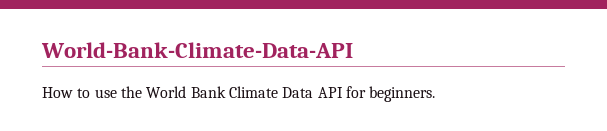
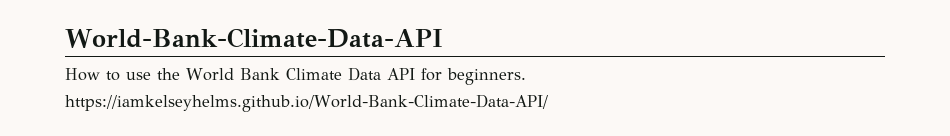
(436, 94) none -> [65,94,548,112] // https://iamkelseyhelms.github.io/World-Bank-Climate-Data-API/

